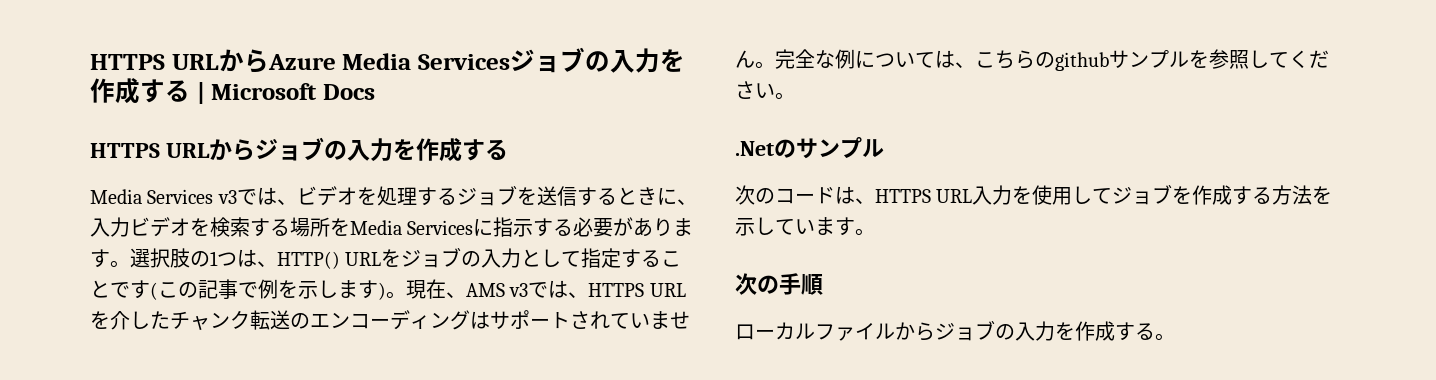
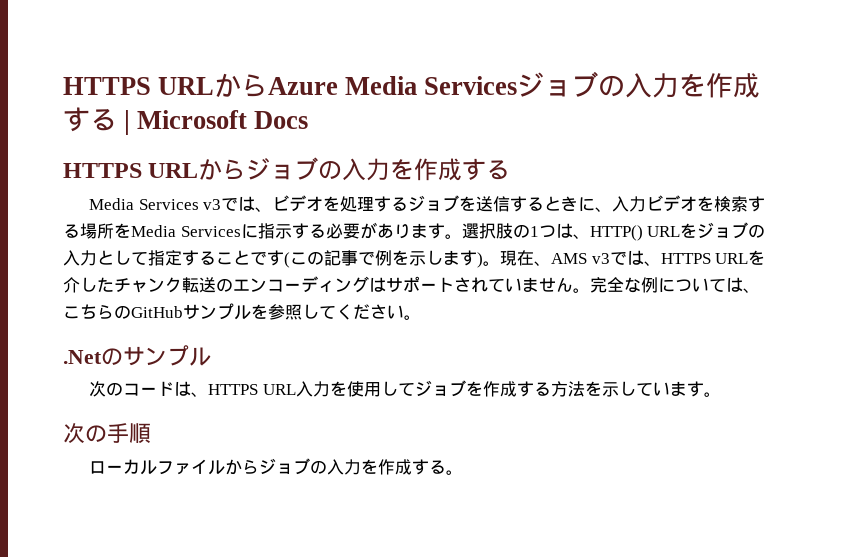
[1055,52,1109,71] github -> [131,306,183,318] GitHub

